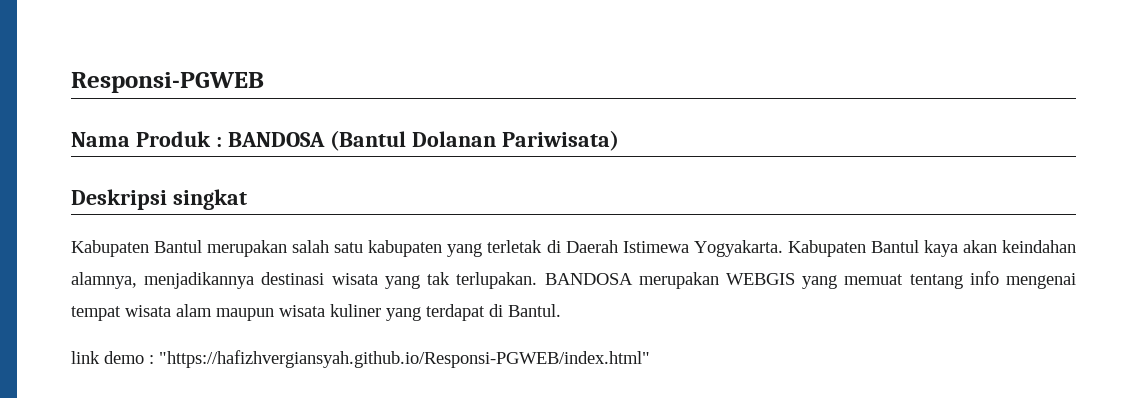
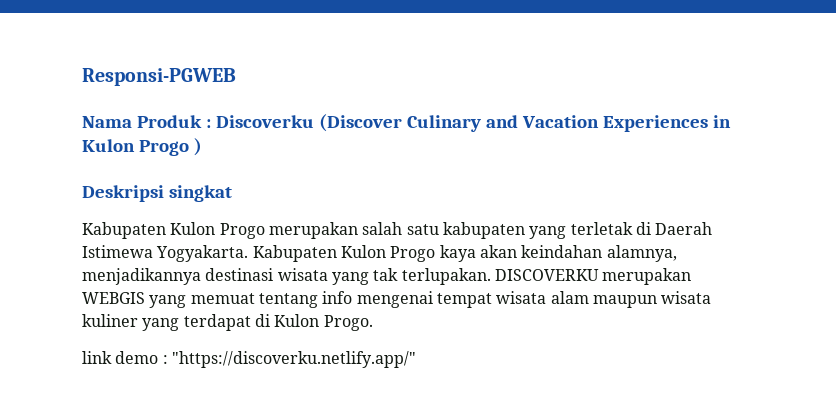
[227,130,619,151] BANDOSA (Bantul Dolanan Pariwisata) -> [215,114,731,132] [82,138,202,156] Discoverku (Discover Culinary and Vacation Experiences in Kulon Progo )
[154,240,203,253] Bantul -> [170,222,265,239] Kulon Progo
[870,240,919,253] Bantul -> [340,245,436,262] Kulon Progo
[544,273,633,285] BANDOSA -> [494,269,599,281] DISCOVERKU
[508,304,561,317] Bantul. -> [274,314,373,331] Kulon Progo.
[159,350,650,368] "https://hafizhvergiansyah.github.io/Responsi-PGWEB/index.html" -> [171,351,416,368] "https://discoverku.netlify.app/"

